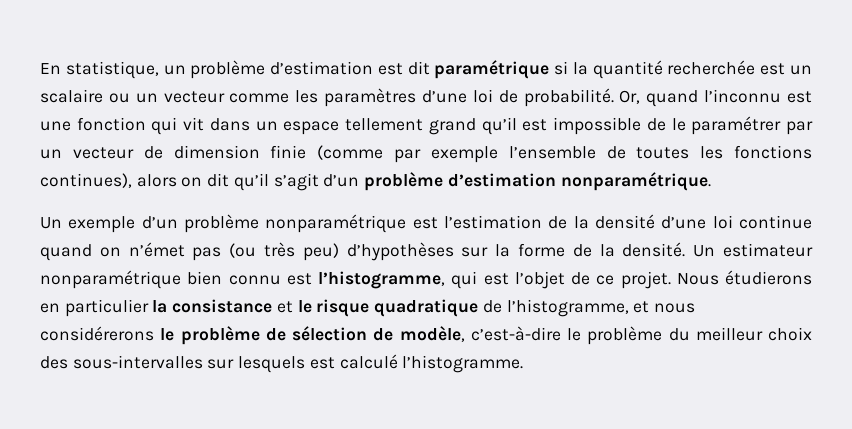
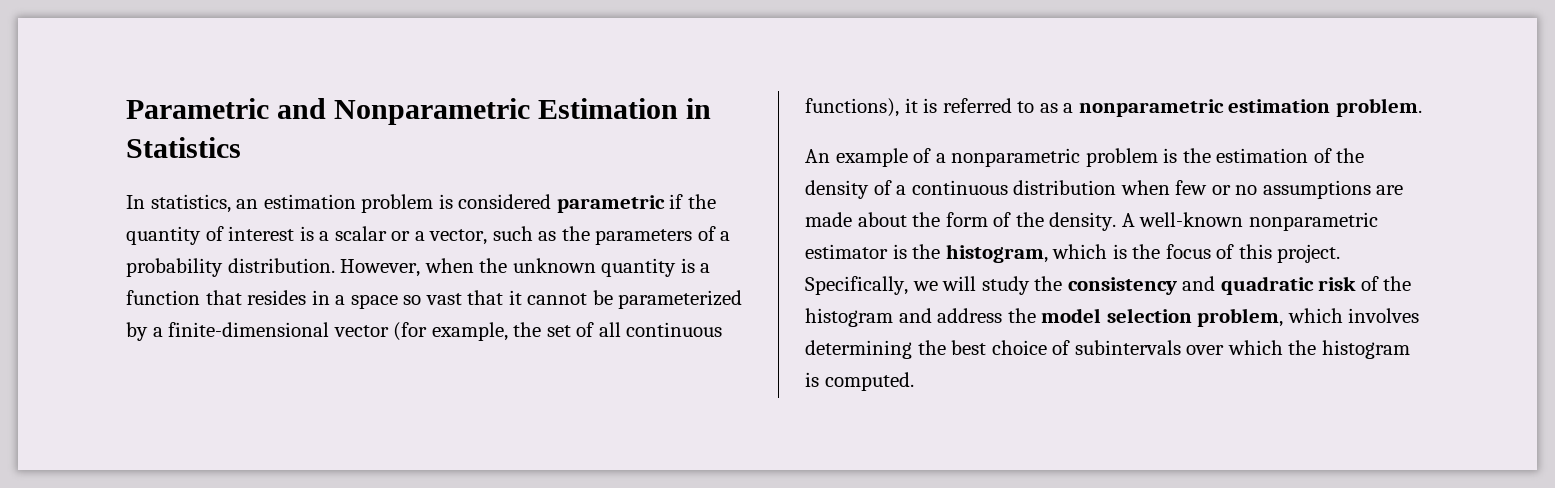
[40,60,812,79] [40,88,812,107] [40,116,814,135] [40,145,813,163] [40,172,711,191] [40,214,813,233] [40,242,813,261] [40,270,812,289] [40,299,695,317] [40,326,812,345] [40,354,524,373] En statistique, un problème d’estimation est dit paramétrique si la quantité recherchée est un scalaire ou un vecteur comme les paramètres d’une loi de probabilité. Or, quand l’inconnu est une fonction qui vit dans un espace tellement grand qu’il est impossible de le paramétrer par un vecteur de dimension finie (comme par exemple l’ensemble de toutes les fonctions continues), alors on dit qu’il s’agit d’un problème d’estimation nonparamétrique. // Un exemple d’un problème nonparamétrique est l’estimation de la densité d’une loi continue quand on n’émet pas (ou très peu) d’hypothèses sur la forme de la densité. Un estimateur nonparamétrique bien connu est l’histogramme, qui est l’objet de ce projet. Nous étudierons en particulier la consistance et le risque quadratique de l’histogramme, et nous considérerons le problème de sélection de modèle, c’est-à-dire le problème du meilleur choix des sous-intervalles sur lesquels est calculé l’histogramme. -> [126,98,712,125] [126,137,241,158] [126,194,716,213] [126,226,731,245] [126,258,711,277] [126,290,743,309] [126,322,723,341] [805,98,1422,117] [805,148,1365,167] [805,180,1404,199] [805,212,1378,231] [805,244,1341,263] [805,276,1412,295] [805,308,1420,327] [805,340,1410,359] [805,372,914,391] Parametric and Nonparametric Estimation in Statistics // In statistics, an estimation problem is considered parametric if the quantity of interest is a scalar or a vector, such as the parameters of a probability distribution. However, when the unknown quantity is a function that resides in a space so vast that it cannot be parameterized by a finite-dimensional vector (for example, the set of all continuous functions), it is referred to as a nonparametric estimation problem. // An example of a nonparametric problem is the estimation of the density of a continuous distribution when few or no assumptions are made about the form of the density. A well-known nonparametric estimator is the histogram, which is the focus of this project. Specifically, we will study the consistency and quadratic risk of the histogram and address the model selection problem, which involves determining the best choice of subintervals over which the histogram is computed.

